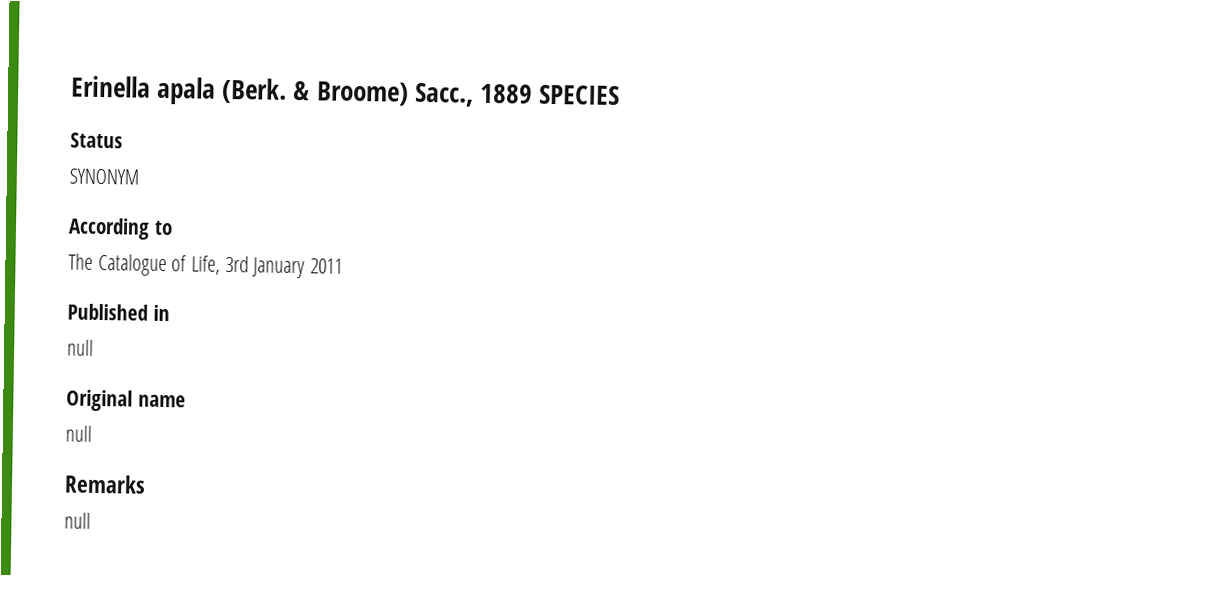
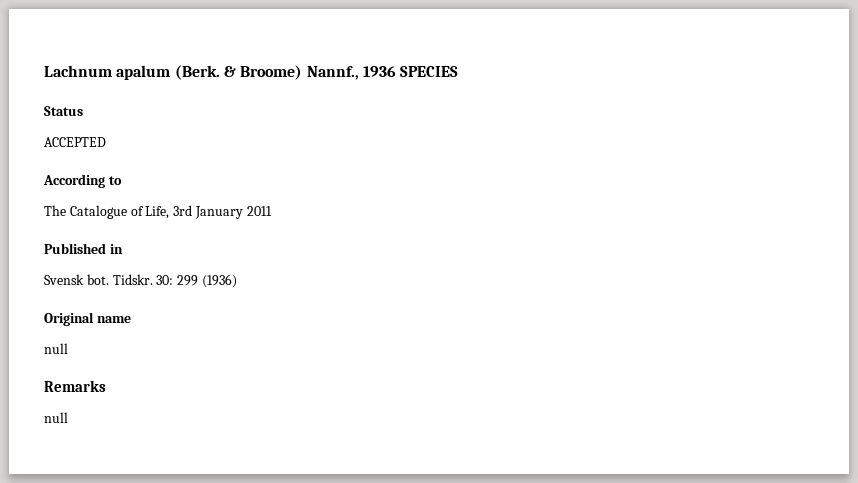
[71,75,217,105] Erinella apala -> [44,65,171,80] Lachnum apalum
[413,82,533,107] Sacc., 1889 -> [306,66,396,80] Nannf., 1936
[69,168,139,185] SYNONYM -> [44,137,106,147] ACCEPTED
[67,339,94,356] null -> [44,274,237,288] Svensk bot. Tidskr. 30: 299 (1936)

